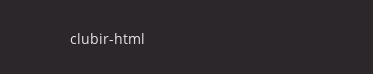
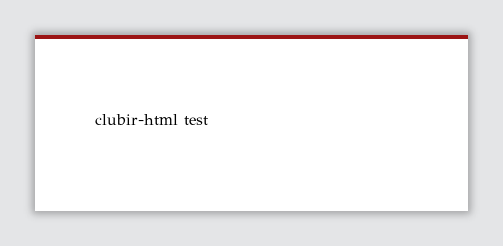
(145, 38) none -> [184,116,208,125] test

